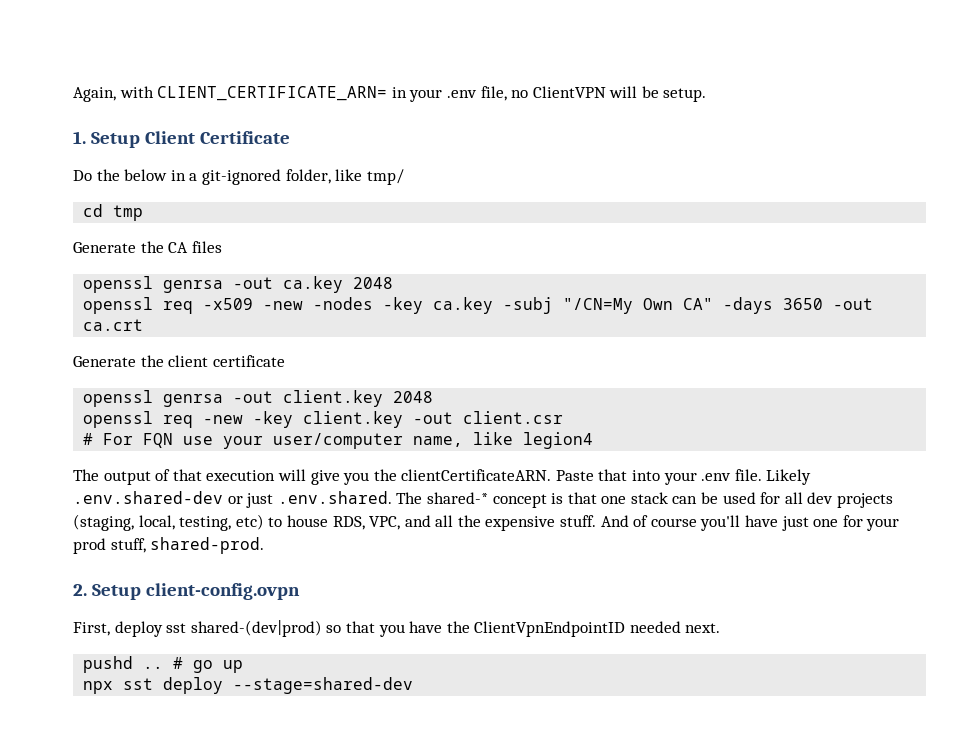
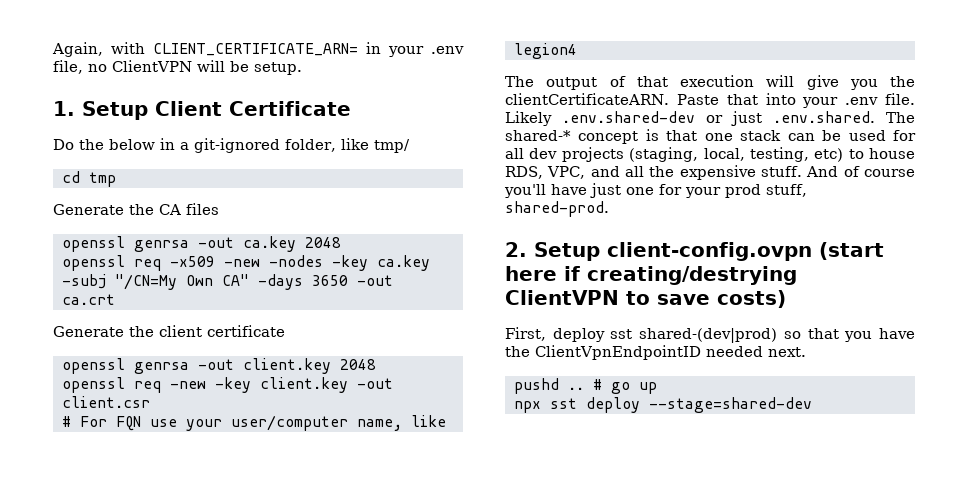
(300, 591) none -> [819,242,884,260] [505,266,797,285] [505,290,786,308] (start here if creating/destrying ClientVPN to save costs)

